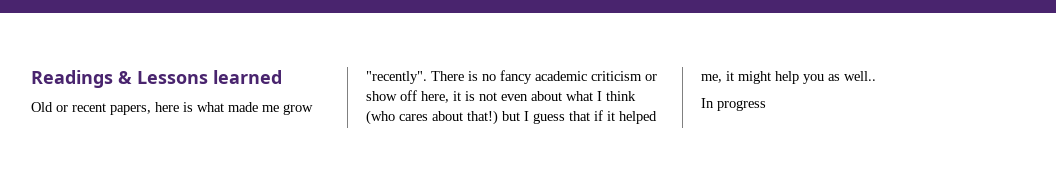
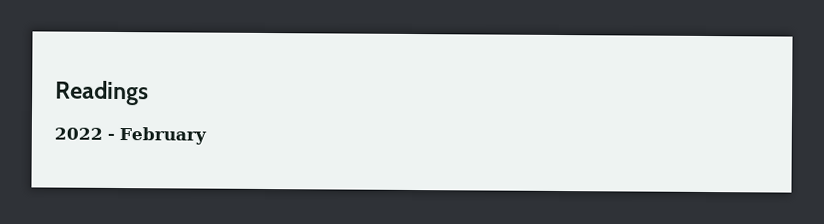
[118,70,282,84] [31,102,313,115] [366,70,657,84] [366,90,636,103] [366,110,657,125] [701,71,876,84] [701,98,766,111] & Lessons learned // Old or recent papers, here is what made me grow "recently". There is no fancy academic criticism or show off here, it is not even about what I think (who cares about that!) but I guess that if it helped me, it might help you as well.. // In progress -> [54,127,207,145] // 2022 - February

